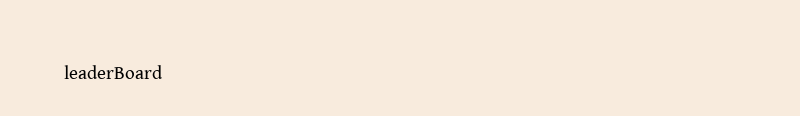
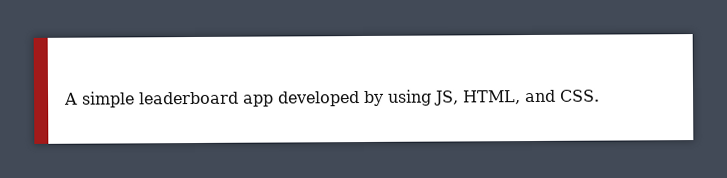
[64,65,163,79] leaderBoard -> [64,89,600,108] A simple leaderboard app developed by using JS, HTML, and CSS.

